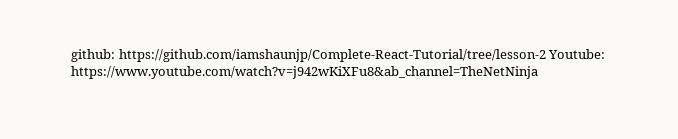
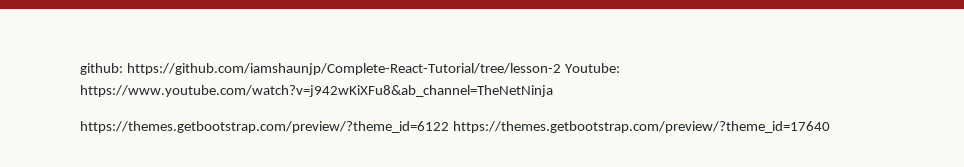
(538, 72) none -> [80,121,830,133] // https://themes.getbootstrap.com/preview/?theme_id=6122 https://themes.getbootstrap.com/preview/?theme_id=17640

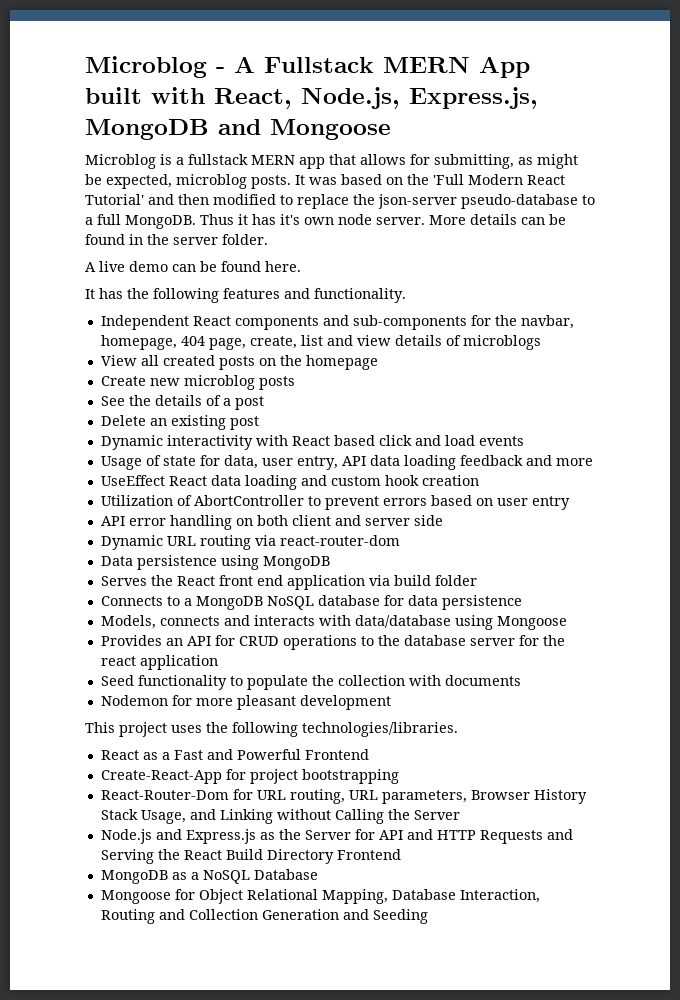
[80,63,620,75] [80,85,553,97] [80,121,830,133] github: https://github.com/iamshaunjp/Complete-React-Tutorial/tree/lesson-2 Youtube: https://www.youtube.com/watch?v=j942wKiXFu8&ab_channel=TheNetNinja // https://themes.getbootstrap.com/preview/?theme_id=6122 https://themes.getbootstrap.com/preview/?theme_id=17640 -> [85,56,530,78] [85,87,538,109] [85,119,391,140] [85,154,578,169] [85,174,565,189] [85,194,595,209] [85,214,566,229] [85,234,268,245] [85,261,301,272] [85,288,406,303] [100,315,574,330] [100,335,541,350] [100,355,378,370] [100,375,295,390] [100,395,264,410] [100,415,259,430] [100,435,524,450] [100,455,593,470] [100,475,479,490] [100,495,570,510] [100,515,443,530] [100,535,400,550] [100,555,330,570] [100,575,477,590] [100,595,522,610] [100,615,567,630] [100,635,565,650] [100,655,218,670] [100,675,521,690] [100,695,391,710] [85,722,458,737] [100,749,369,760] [100,769,399,784] [100,789,587,804] [100,809,460,824] [100,829,573,844] [100,849,401,864] [100,869,318,884] [100,889,540,904] [100,909,428,924] Microblog - A Fullstack MERN App built with React, Node.js, Express.js, MongoDB and Mongoose // Microblog is a fullstack MERN app that allows for submitting, as might be expected, microblog posts. It was based on the 'Full Modern React Tutorial' and then modified to replace the json-server pseudo-database to a full MongoDB. Thus it has it's own node server. More details can be found in the server folder. // A live demo can be found here. // It has the following features and functionality. // Independent React components and sub-components for the navbar, homepage, 404 page, create, list and view details of microblogs // View all created posts on the homepage // Create new microblog posts // See the details of a post // Delete an existing post // Dynamic interactivity with React based click and load events // Usage of state for data, user entry, API data loading feedback and more // UseEffect React data loading and custom hook creation // Utilization of AbortController to prevent errors based on user entry // API error handling on both client and server side // Dynamic URL routing via react-router-dom // Data persistence using MongoDB // Serves the React front end application via build folder // Connects to a MongoDB NoSQL database for data persistence // Models, connects and interacts with data/database using Mongoose // Provides an API for CRUD operations to the database server for the react application // Seed functionality to populate the collection with documents // Nodemon for more pleasant development // This project uses the following technologies/libraries. // React as a Fast and Powerful Frontend // Create-React-App for project bootstrapping // React-Router-Dom for URL routing, URL parameters, Browser History Stack Usage, and Linking without Calling the Server // Node.js and Express.js as the Server for API and HTTP Requests and Serving the React Build Directory Frontend // MongoDB as a NoSQL Database // Mongoose for Object Relational Mapping, Database Interaction, Routing and Collection Generation and Seeding

